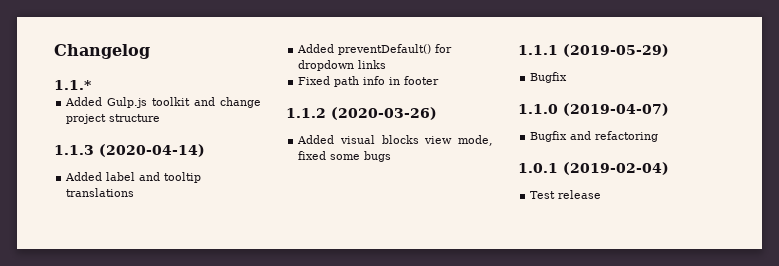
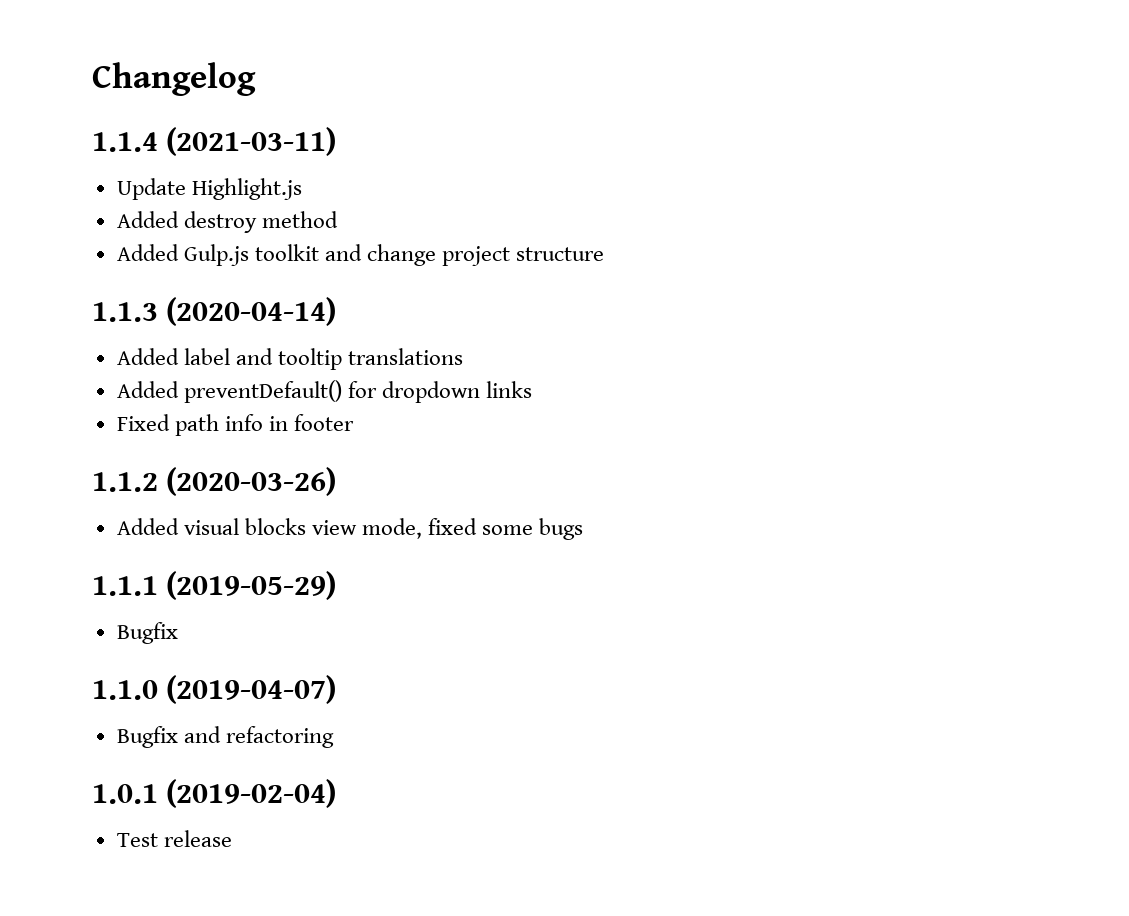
[54,80,92,90] 1.1.* -> [92,127,337,156] [116,178,302,200] [116,211,338,233] 1.1.4 (2021-03-11) // Update Highlight.js // Added destroy method

